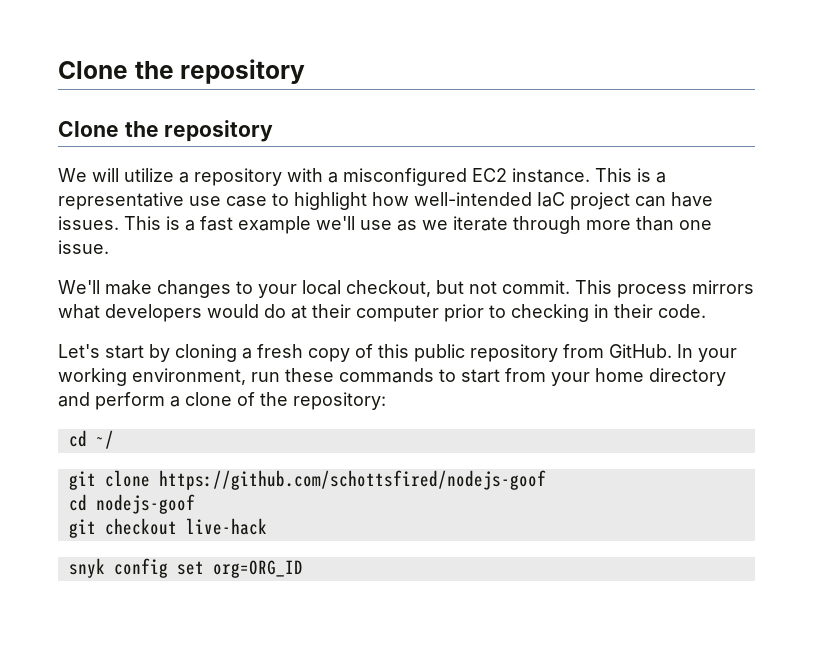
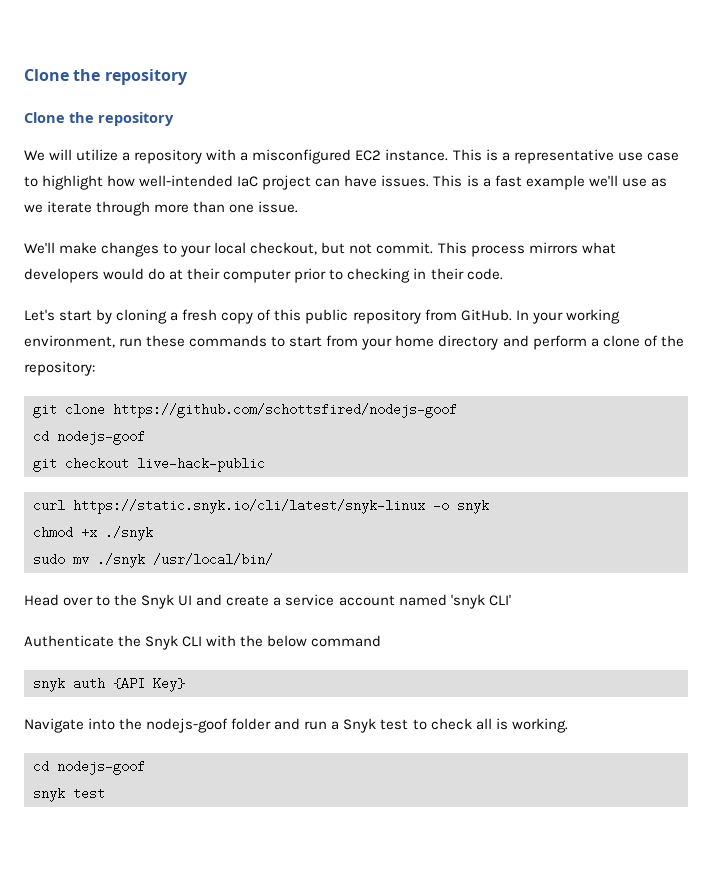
[68,430,114,449] // cd ~/ -> (95, 368) none
[185,518,267,535] [68,558,303,578] live-hack // snyk config set org=ORG_ID -> [137,457,265,472] [33,499,489,514] [33,526,153,541] [33,553,273,568] [24,594,511,609] [24,635,382,650] [33,677,185,692] [24,718,568,733] [33,760,145,775] [33,787,105,802] live-hack-public // curl https://static.snyk.io/cli/latest/snyk-linux -o snyk // chmod +x ./snyk // sudo mv ./snyk /usr/local/bin/ // Head over to the Snyk UI and create a service account named 'snyk CLI' // Authenticate the Snyk CLI with the below command // snyk auth {API Key} // Navigate into the nodejs-goof folder and run a Snyk test to check all is working. // cd nodejs-goof // snyk test

